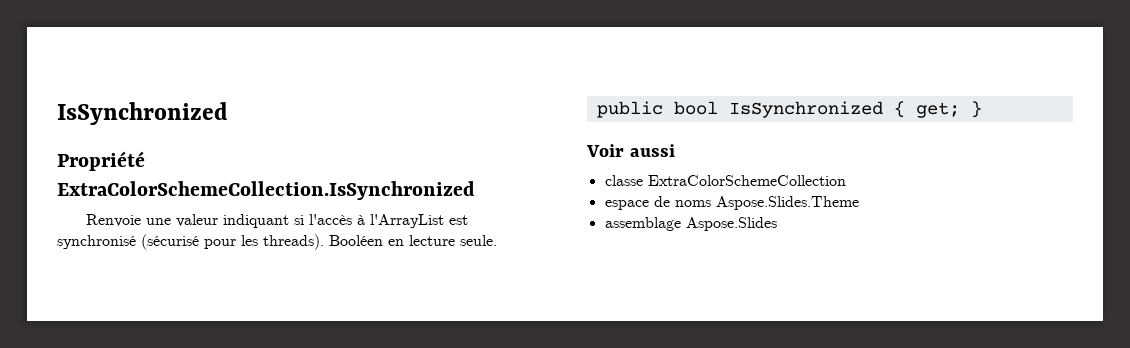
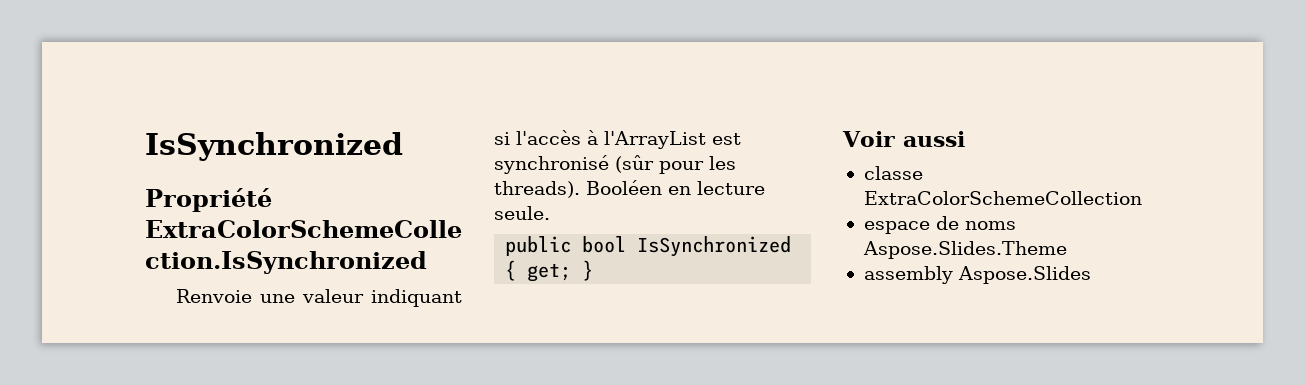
[141,234,199,250] (sécurisé -> [615,155,654,173] (sûr
[604,217,681,231] assemblage -> [863,266,953,284] assembly

